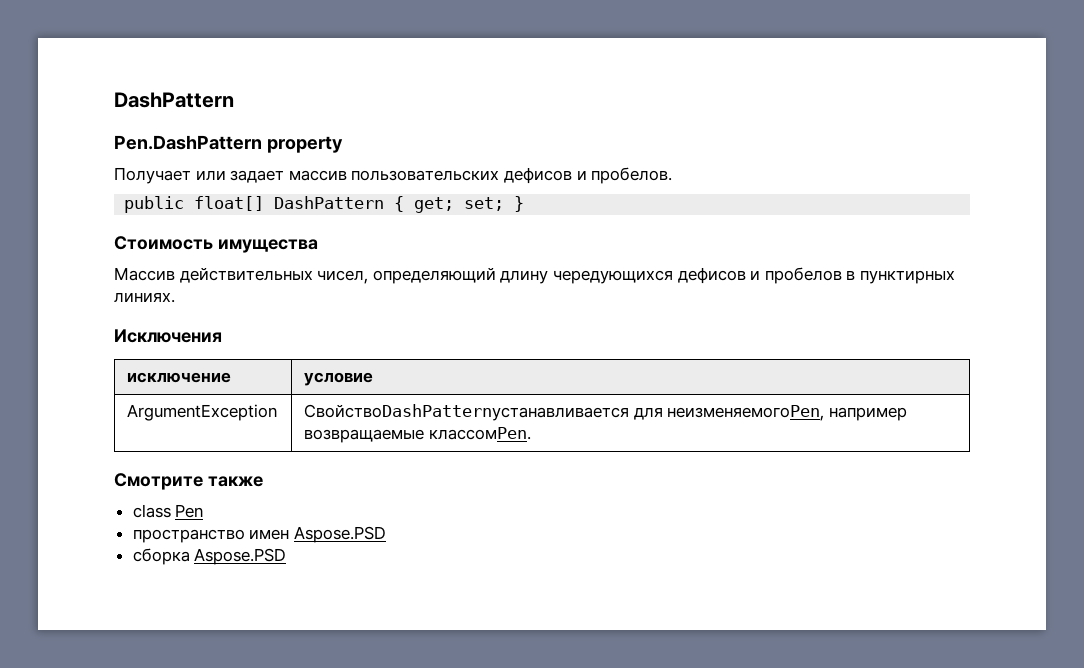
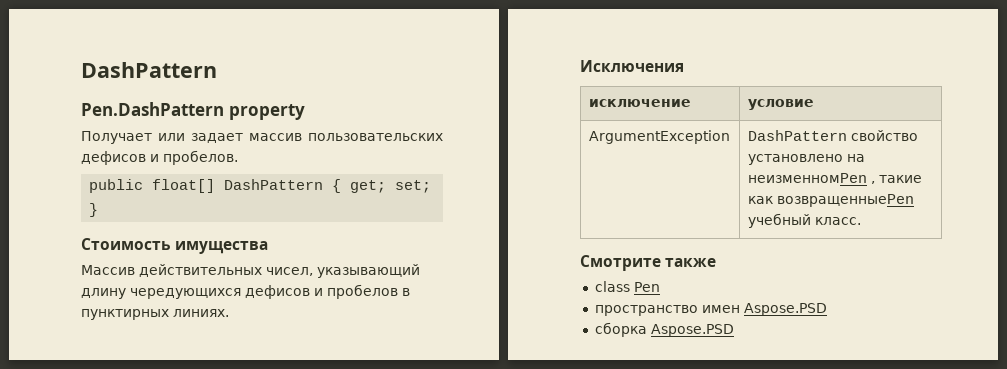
[372,267,496,284] определяющий -> [317,264,420,278] указывающий
[304,404,907,421] [304,427,531,443] СвойствоDashPatternустанавливается для неизменяемогоPen, например возвращаемые классомPen. -> [747,130,918,141] [747,154,865,165] [747,173,922,184] [747,194,914,207] [747,213,861,228] DashPattern свойство установлено на неизменномPen , такие как возвращенныеPen учебный класс.

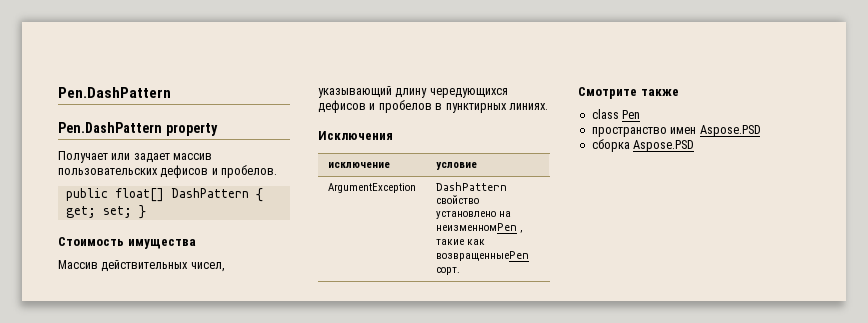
[81,62,217,78] DashPattern -> [58,87,171,98] Pen.DashPattern
[747,213,861,228] учебный класс. -> [435,267,460,275] сорт.

